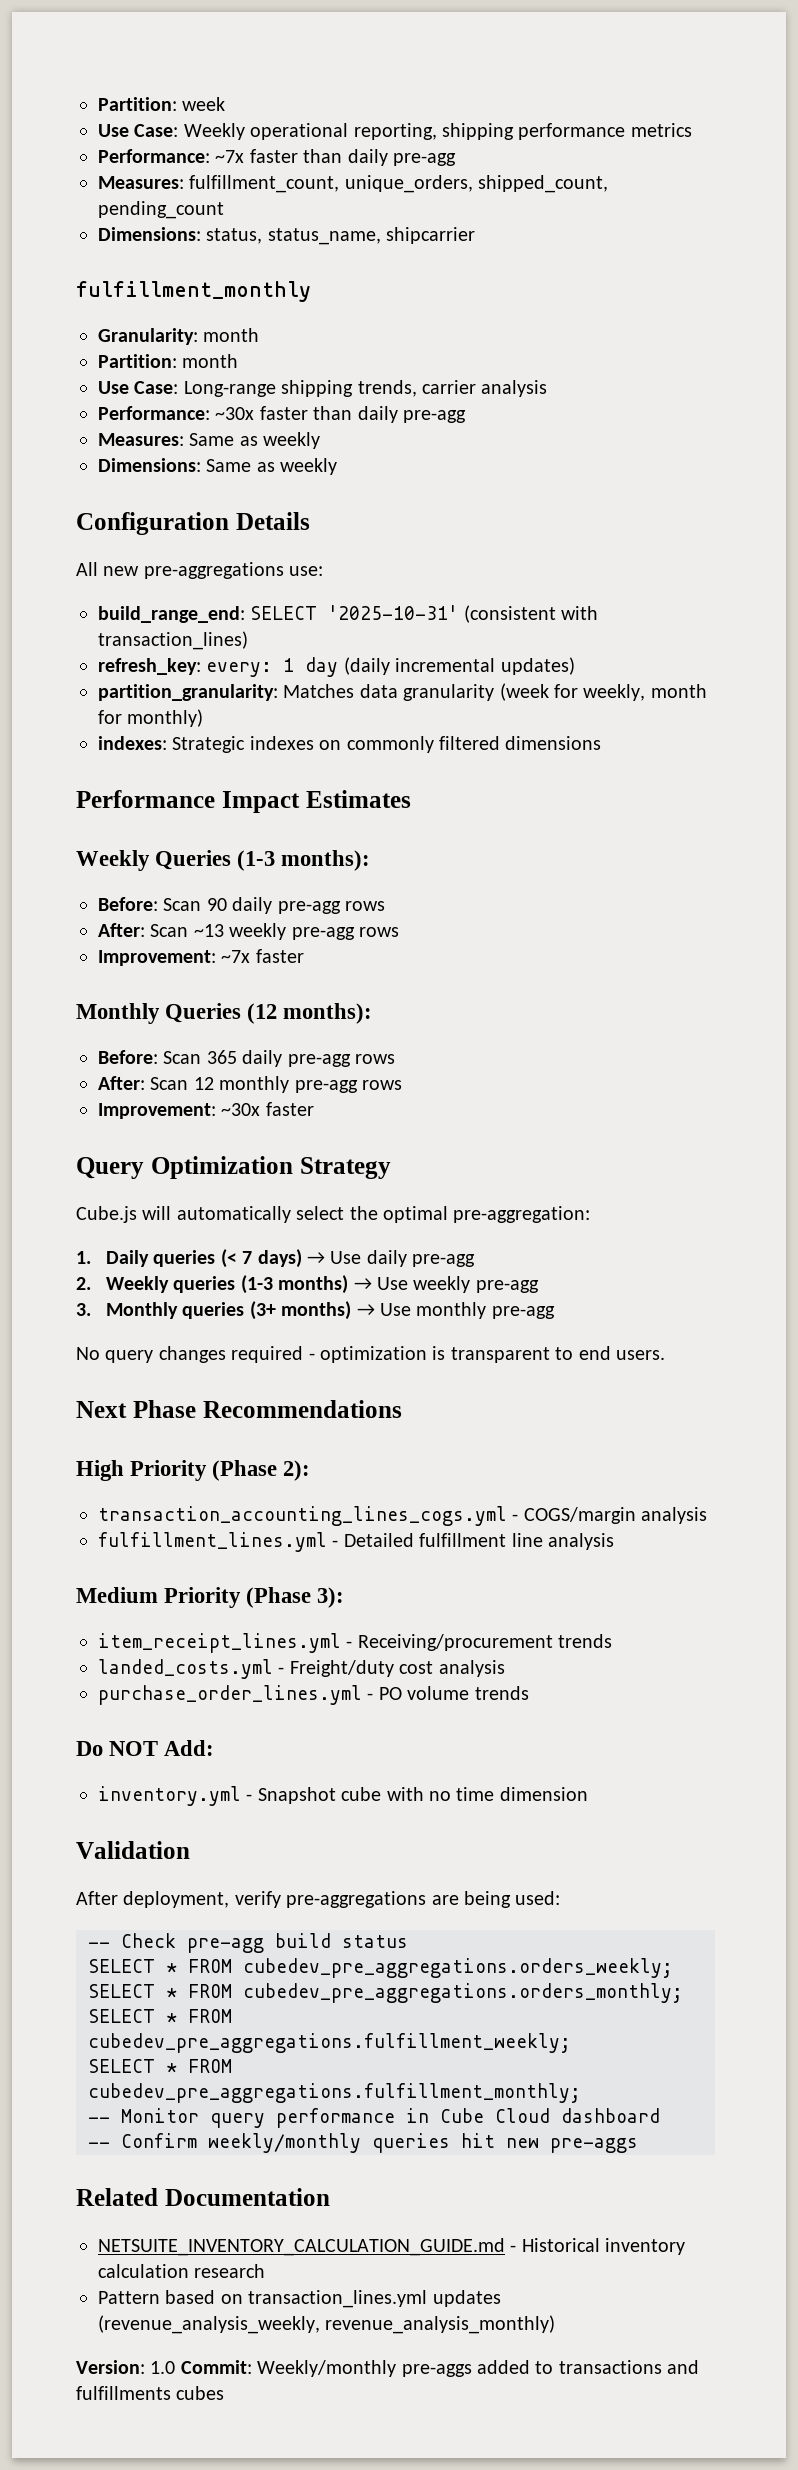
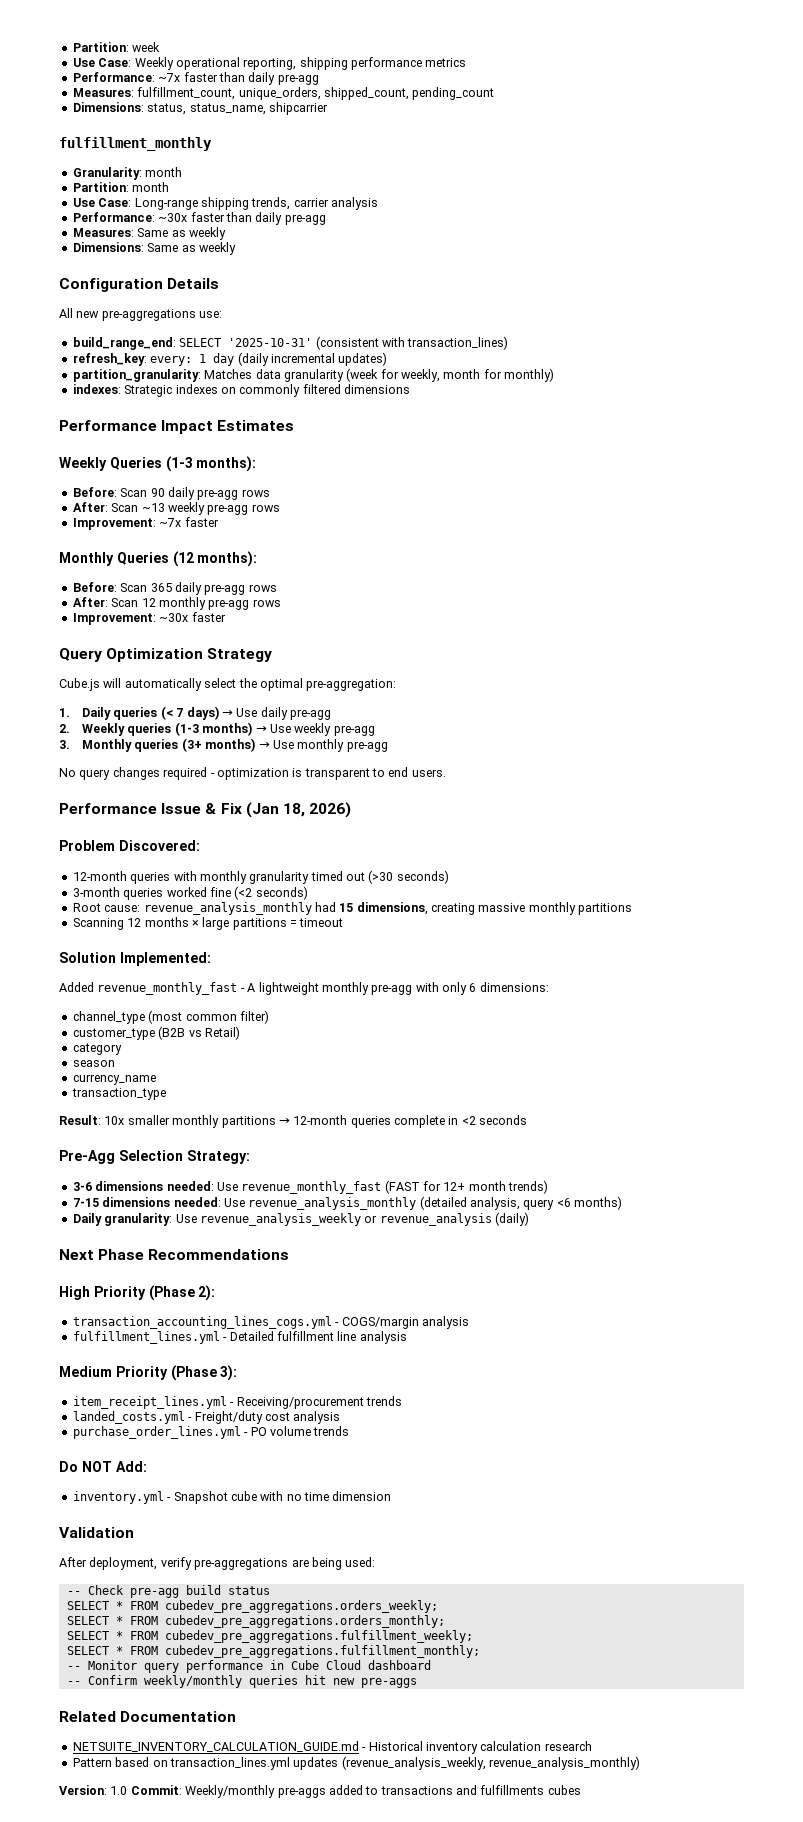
(665, 1355) none -> [59,802,352,818] [59,840,200,851] [72,870,449,884] [72,886,308,900] [72,902,633,915] [72,917,344,930] [59,952,211,966] [59,982,549,995] [72,1010,269,1024] [72,1026,240,1040] [72,1043,122,1055] [72,1060,115,1067] [72,1074,156,1085] [71,1088,166,1100] [59,1115,528,1128] [59,1150,250,1164] [72,1180,549,1194] [72,1196,623,1210] [72,1212,529,1226] // Performance Issue & Fix (Jan 18, 2026) // Problem Discovered: // 12-month queries with monthly granularity timed out (>30 seconds) // 3-month queries worked fine (<2 seconds) // Root cause: revenue_analysis_monthly had 15 dimensions, creating massive monthly partitions // Scanning 12 months × large partitions = timeout // Solution Implemented: // Added revenue_monthly_fast - A lightweight monthly pre-agg with only 6 dimensions: // channel_type (most common filter) // customer_type (B2B vs Retail) // category // season // currency_name // transaction_type // Result: 10x smaller monthly partitions → 12-month queries complete in <2 seconds // Pre-Agg Selection Strategy: // 3-6 dimensions needed: Use revenue_monthly_fast (FAST for 12+ month trends) // 7-15 dimensions needed: Use revenue_analysis_monthly (detailed analysis, query <6 months) // Daily granularity: Use revenue_analysis_weekly or revenue_analysis (daily)

